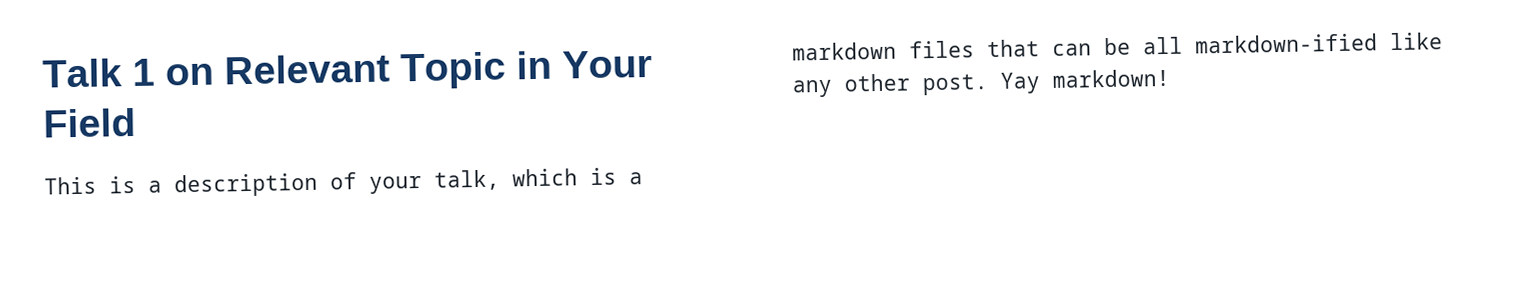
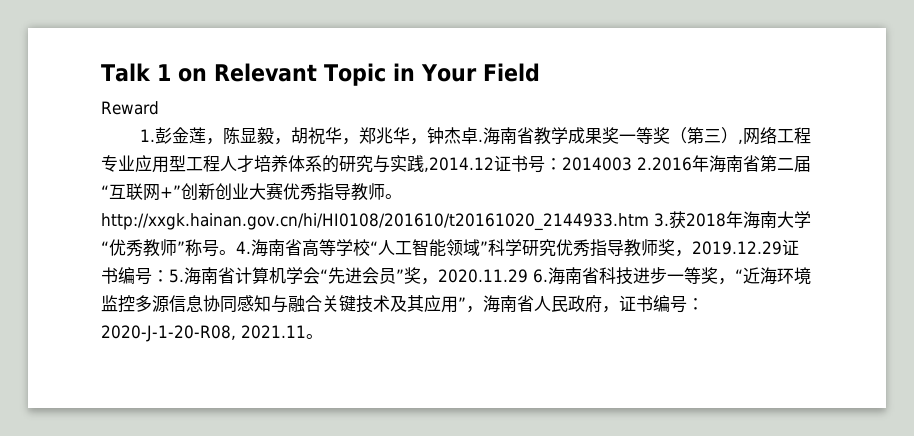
[44,167,643,198] [792,32,1443,61] [792,68,1170,98] This is a description of your talk, which is a markdown files that can be all markdown-ified like any other post. Yay markdown! -> [101,101,159,115] [139,127,811,145] [101,155,811,173] [101,182,402,201] [101,211,811,231] [101,239,799,257] [101,267,811,285] [101,295,704,313] [101,325,324,342] Reward // 1.彭金莲，陈显毅，胡祝华，郑兆华，钟杰卓.海南省教学成果奖一等奖（第三）,网络工程专业应用型工程人才培养体系的研究与实践,2014.12证书号：2014003 2.2016年海南省第二届“互联网+”创新创业大赛优秀指导教师。http://xxgk.hainan.gov.cn/hi/HI0108/201610/t20161020_2144933.htm 3.获2018年海南大学“优秀教师”称号。4.海南省高等学校“人工智能领域”科学研究优秀指导教师奖，2019.12.29证书编号：5.海南省计算机学会“先进会员”奖，2020.11.29 6.海南省科技进步一等奖，“近海环境监控多源信息协同感知与融合关键技术及其应用”，海南省人民政府，证书编号：2020-J-1-20-R08, 2021.11。

